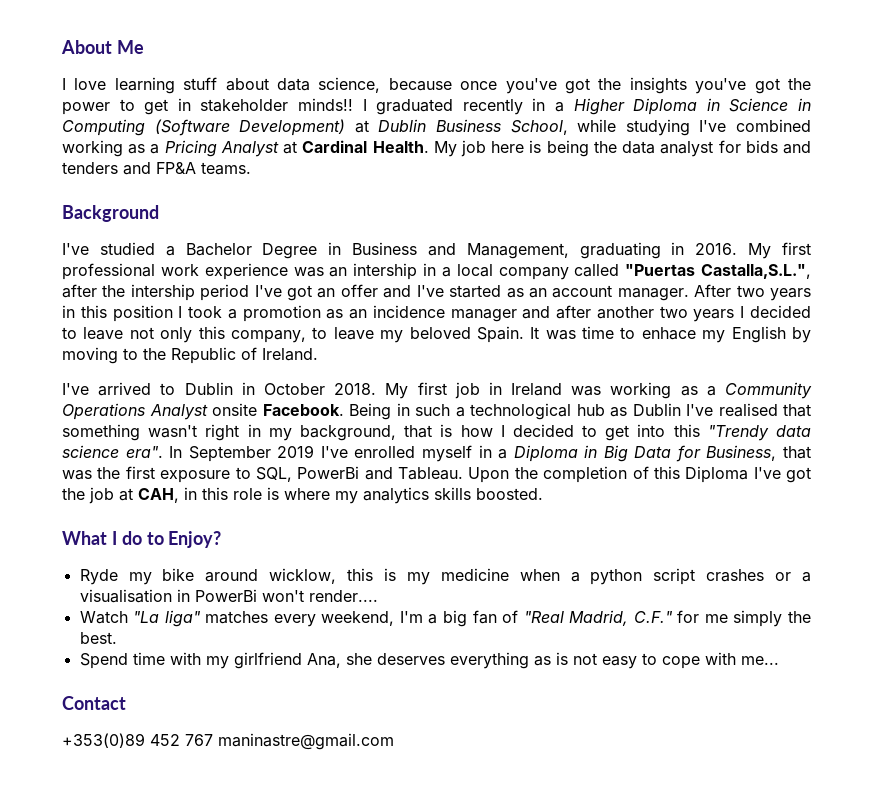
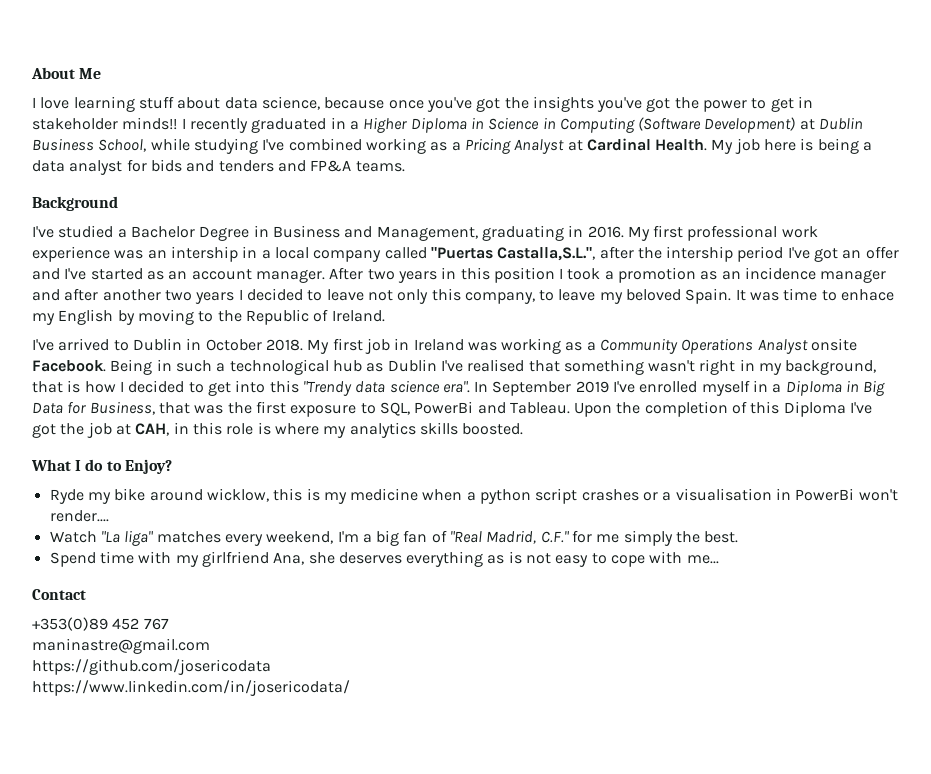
[376,99,523,115] graduated recently -> [189,118,327,133] recently graduated
[593,141,617,153] the -> [863,142,873,151] a
(213, 740) none -> (169, 624) //
(394, 741) none -> [32,659,271,675] [32,680,350,696] // https://github.com/josericodata // https://www.linkedin.com/in/josericodata/

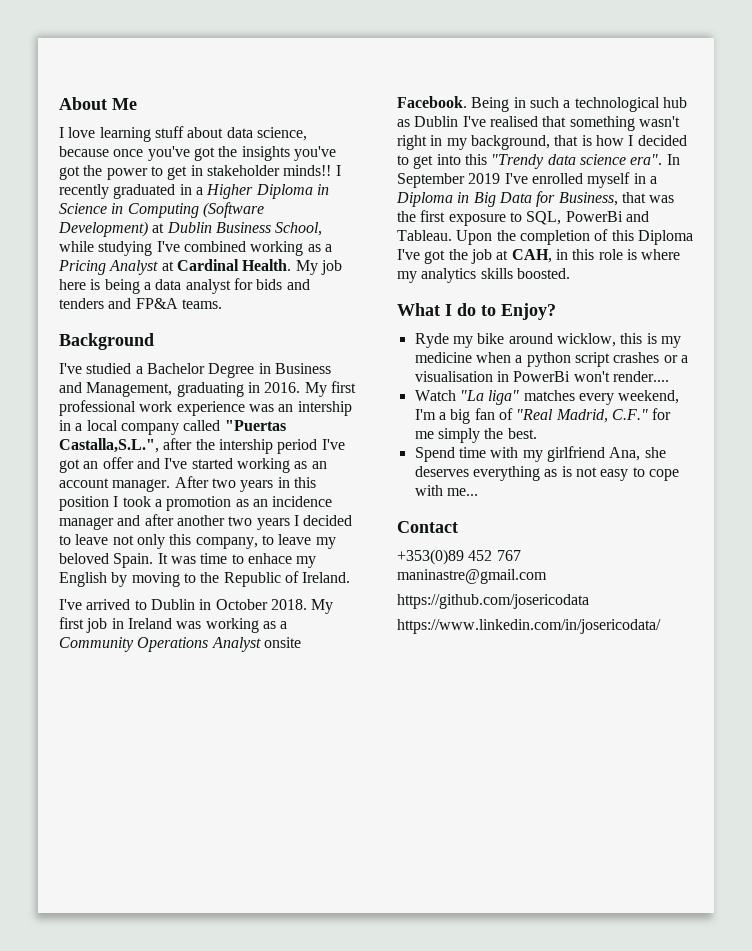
(143, 274) none -> [236,458,290,473] working

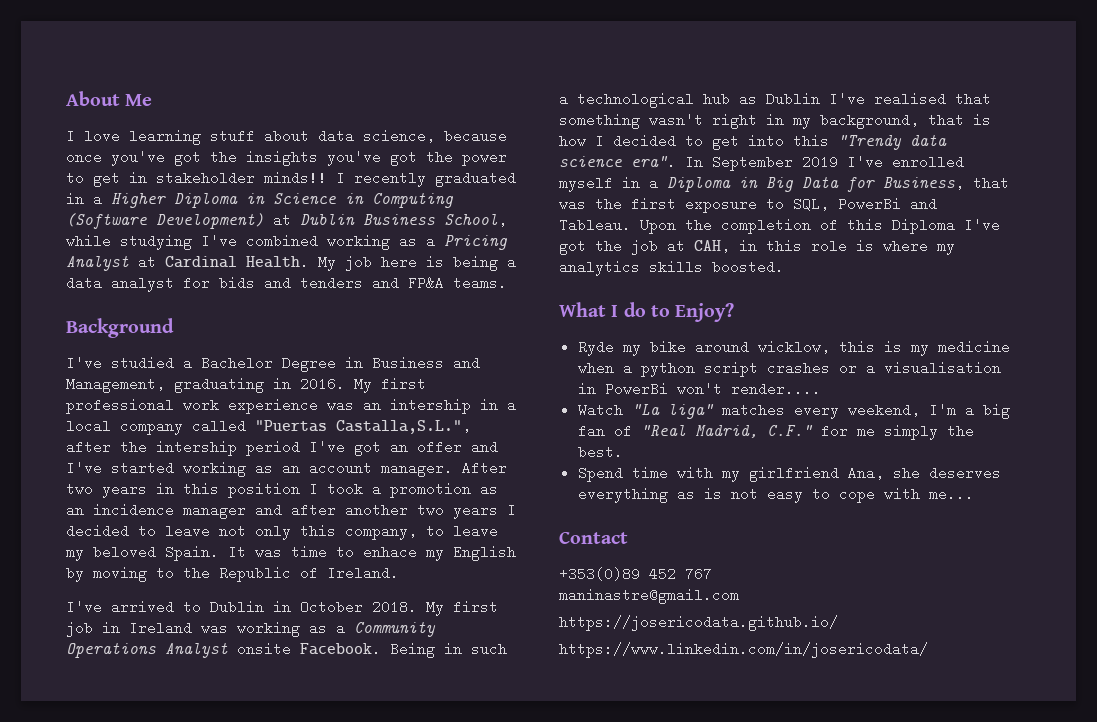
[397,594,589,609] https://github.com/josericodata -> [559,615,838,631] https://josericodata.github.io/

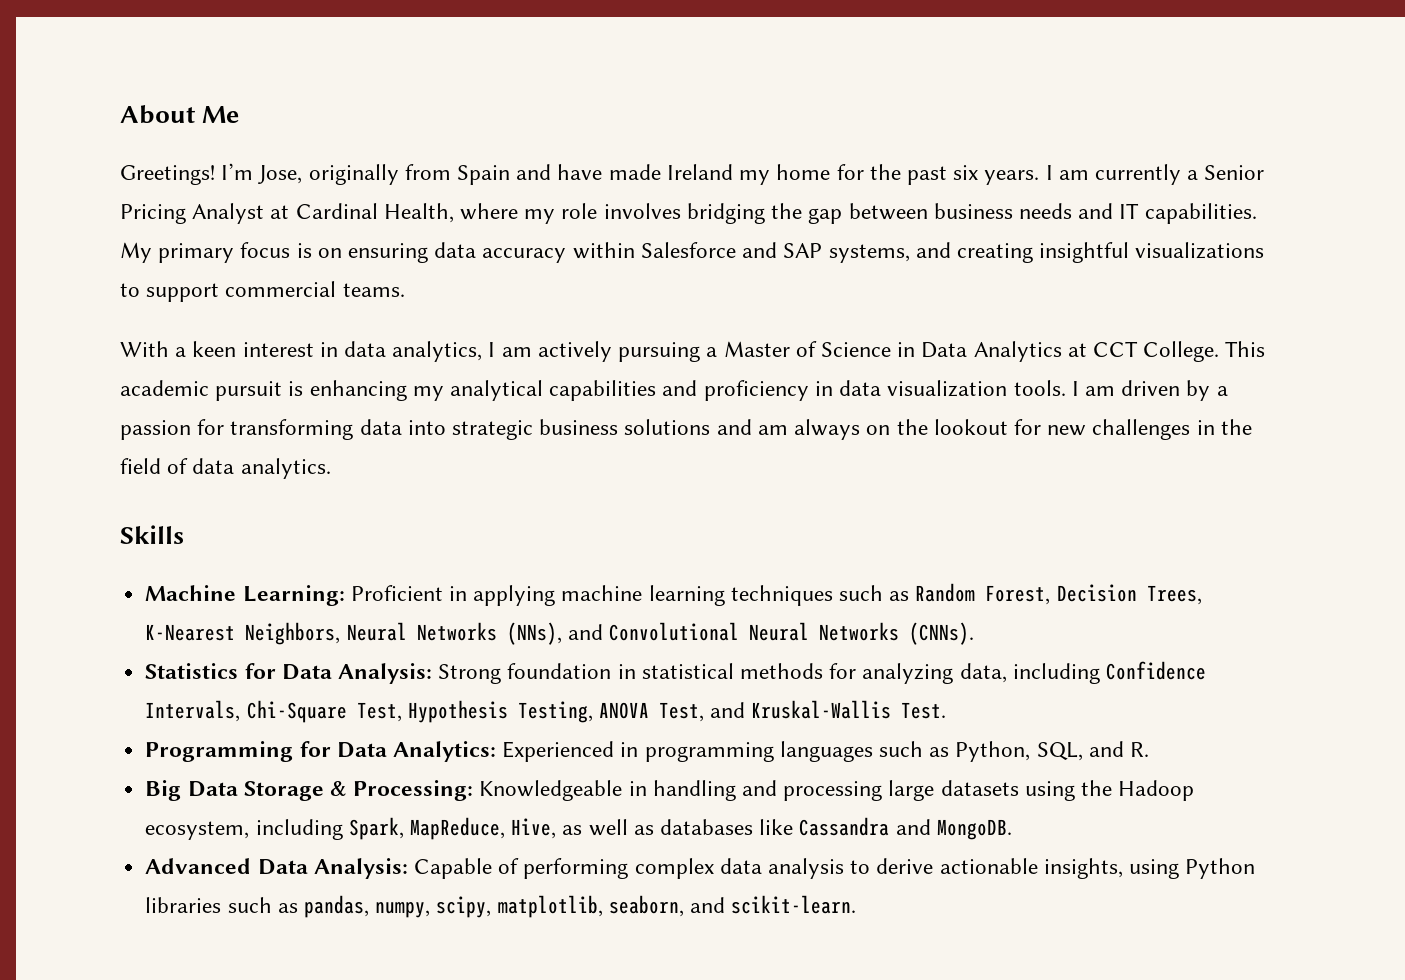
[66,129,507,145] [66,150,507,166] [66,171,516,187] [66,192,454,208] [66,213,507,229] [66,234,508,250] [66,255,516,271] [66,276,507,292] [66,318,174,338] [66,356,480,372] [66,377,426,393] [66,398,516,414] [66,419,471,435] [66,440,498,456] [66,461,507,477] [66,482,498,498] [66,503,516,519] [66,524,498,540] [66,545,516,561] [66,566,399,582] [66,600,498,616] [66,621,436,637] [66,642,507,658] [559,92,991,108] [559,113,991,129] [559,134,947,150] [559,155,964,171] [559,176,1009,192] [559,197,937,213] [559,218,1000,234] [559,239,955,255] [559,260,784,276] [559,302,735,322] [577,340,1010,356] [577,361,1001,377] [577,382,821,396] [577,403,1010,419] [577,424,974,440] [577,445,623,459] [577,466,1001,482] [577,487,974,503] [559,531,628,544] [559,567,712,581] [559,588,739,604] [559,615,838,631] [559,642,928,658] I love learning stuff about data science, because once you've got the insights you've got the power to get in stakeholder minds!! I recently graduated in a Higher Diploma in Science in Computing (Software Development) at Dublin Business School, while studying I've combined working as a Pricing Analyst at Cardinal Health. My job here is being a data analyst for bids and tenders and FP&A teams. // Background // I've studied a Bachelor Degree in Business and Management, graduating in 2016. My first professional work experience was an intership in a local company called "Puertas Castalla,S.L.", after the intership period I've got an offer and I've started working as an account manager. After two years in this position I took a promotion as an incidence manager and after another two years I decided to leave not only this company, to leave my beloved Spain. It was time to enhace my English by moving to the Republic of Ireland. // I've arrived to Dublin in October 2018. My first job in Ireland was working as a Community Operations Analyst onsite Facebook. Being in such a technological hub as Dublin I've realised that something wasn't right in my background, that is how I decided to get into this "Trendy data science era". In September 2019 I've enrolled myself in a Diploma in Big Data for Business, that was the first exposure to SQL, PowerBi and Tableau. Upon the completion of this Diploma I've got the job at CAH, in this role is where my analytics skills boosted. // What I do to Enjoy? // Ryde my bike around wicklow, this is my medicine when a python script crashes or a visualisation in PowerBi won't render.... // Watch "La liga" matches every weekend, I'm a big fan of "Real Madrid, C.F." for me simply the best. // Spend time with my girlfriend Ana, she deserves everything as is not easy to cope with me... // Contact // +353(0)89 452 767 // maninastre@gmail.com // https://josericodata.github.io/ // https://www.linkedin.com/in/josericodata/ -> [120,163,1265,185] [120,203,1257,224] [120,242,1265,263] [120,281,405,302] [120,341,1266,362] [120,380,1228,401] [120,419,1252,440] [120,458,331,479] [120,525,184,544] [145,583,1202,606] [145,622,974,645] [145,661,1207,684] [145,700,947,723] [145,741,1150,762] [145,780,1195,801] [145,817,1012,840] [145,858,1256,879] [145,895,857,918] Greetings! I’m Jose, originally from Spain and have made Ireland my home for the past six years. I am currently a Senior Pricing Analyst at Cardinal Health, where my role involves bridging the gap between business needs and IT capabilities. My primary focus is on ensuring data accuracy within Salesforce and SAP systems, and creating insightful visualizations to support commercial teams. // With a keen interest in data analytics, I am actively pursuing a Master of Science in Data Analytics at CCT College. This academic pursuit is enhancing my analytical capabilities and proficiency in data visualization tools. I am driven by a passion for transforming data into strategic business solutions and am always on the lookout for new challenges in the field of data analytics. // Skills // Machine Learning: Proficient in applying machine learning techniques such as Random Forest, Decision Trees, K-Nearest Neighbors, Neural Networks (NNs), and Convolutional Neural Networks (CNNs). // Statistics for Data Analysis: Strong foundation in statistical methods for analyzing data, including Confidence Intervals, Chi-Square Test, Hypothesis Testing, ANOVA Test, and Kruskal-Wallis Test. // Programming for Data Analytics: Experienced in programming languages such as Python, SQL, and R. // Big Data Storage & Processing: Knowledgeable in handling and processing large datasets using the Hadoop ecosystem, including Spark, MapReduce, Hive, as well as databases like Cassandra and MongoDB. // Advanced Data Analysis: Capable of performing complex data analysis to derive actionable insights, using Python libraries such as pandas, numpy, scipy, matplotlib, seaborn, and scikit-learn.

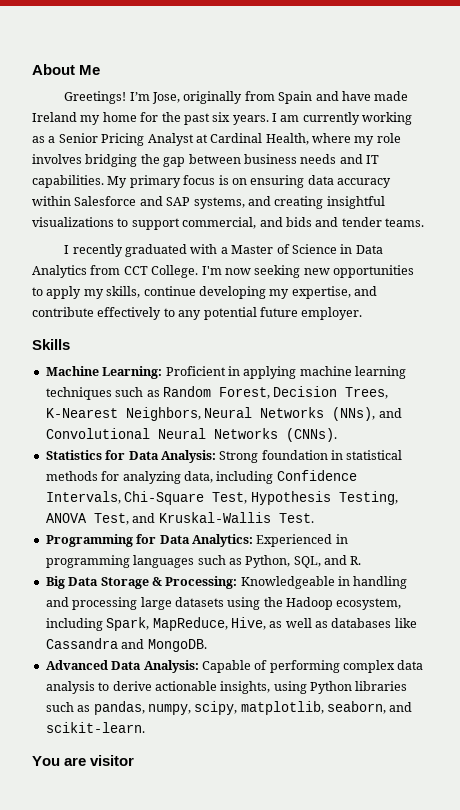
(1181, 174) none -> [362,112,413,125] [32,136,45,143] working as
[225,281,405,297] [120,341,701,362] commercial teams. // With a keen interest in data analytics, I am actively pursuing -> [182,217,424,229] [64,244,218,257] commercial, and bids and tender teams. // I recently graduated with
[1067,343,1087,357] at -> [90,265,121,275] from
[1225,341,1266,357] [120,380,1228,401] [120,419,1252,440] [120,458,331,479] This academic pursuit is enhancing my analytical capabilities and proficiency in data visualization tools. I am driven by a passion for transforming data into strategic business solutions and am always on the lookout for new challenges in the field of data analytics. -> [201,265,414,278] [32,286,377,299] [32,307,363,320] I'm now seeking new opportunities to apply my skills, continue developing my expertise, and contribute effectively to any potential future employer.
(857, 904) none -> [32,755,135,766] // You are visitor

